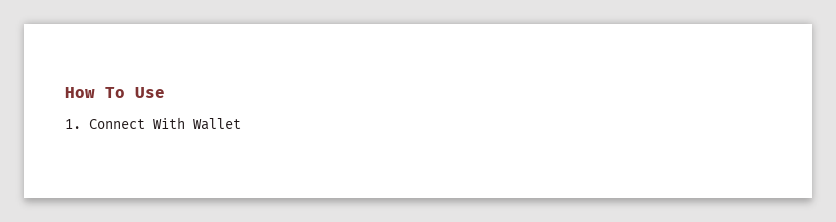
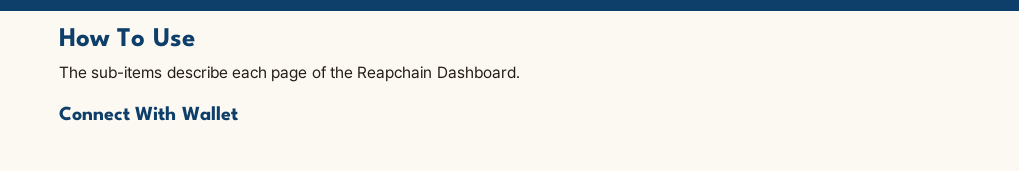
[65,119,81,129] 1. -> [59,66,520,82] The sub-items describe each page of the Reapchain Dashboard. //

